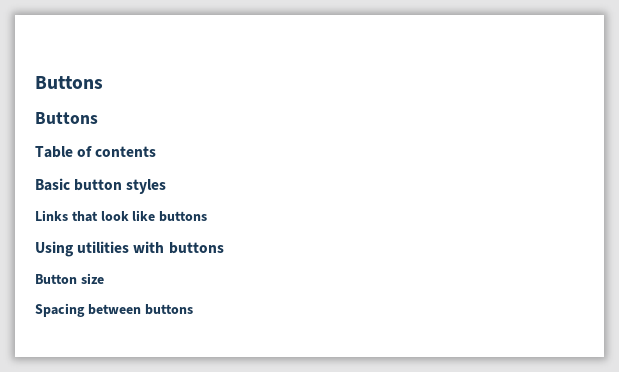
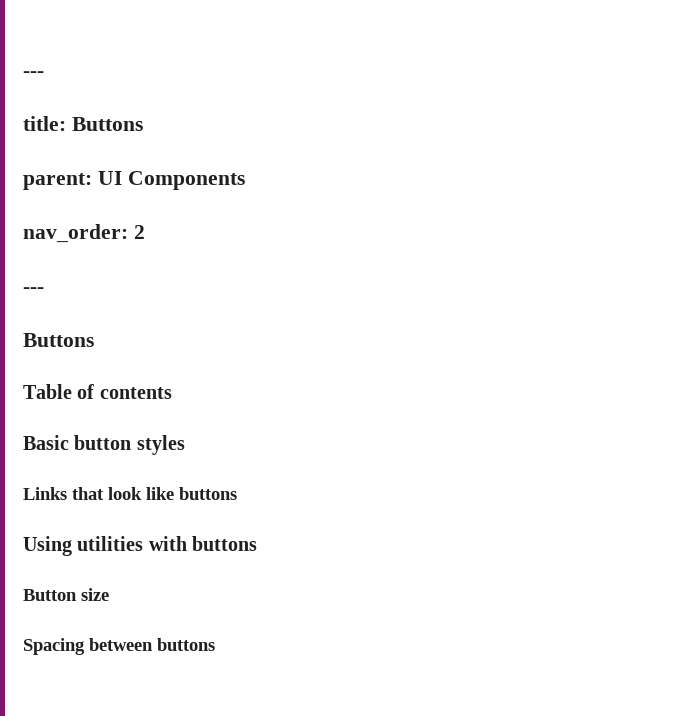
[35,76,103,89] Buttons -> [23,71,44,77] [23,116,143,131] [23,171,245,190] [23,224,145,243] [23,287,44,293] --- // title: Buttons // parent: UI Components // nav_order: 2 // ---

